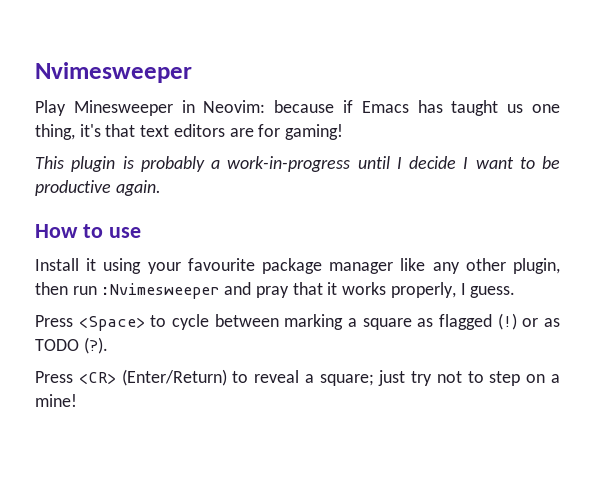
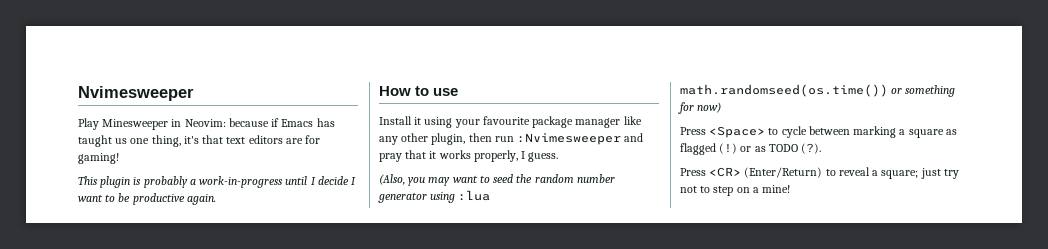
(516, 292) none -> [379,174,615,186] [378,190,491,203] [680,84,956,97] [678,102,722,114] // (Also, you may want to seed the random number generator using :lua math.randomseed(os.time()) or something for now)

